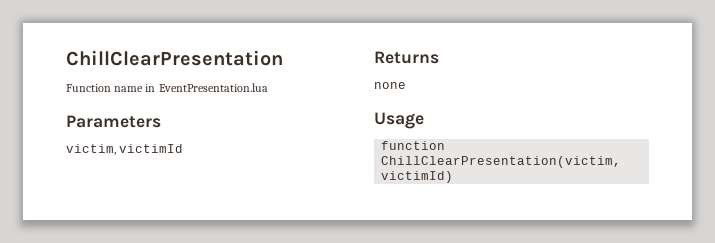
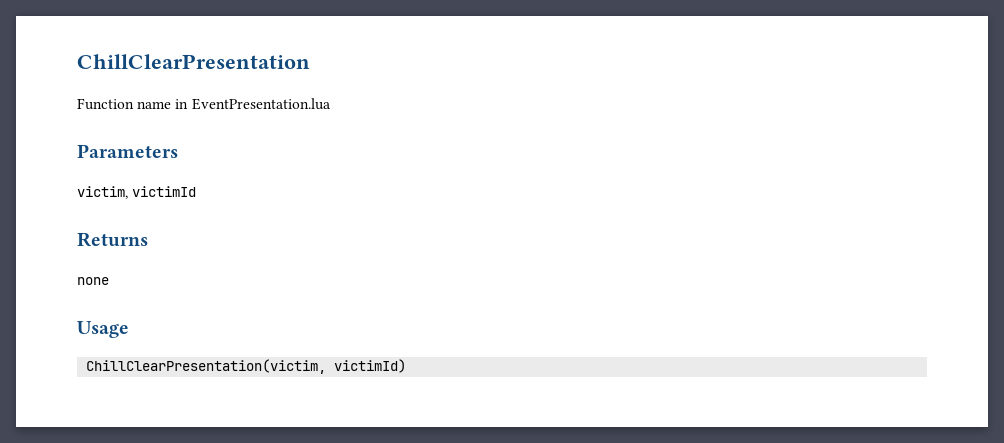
[381,141,446,150] function -> (129, 329) none

